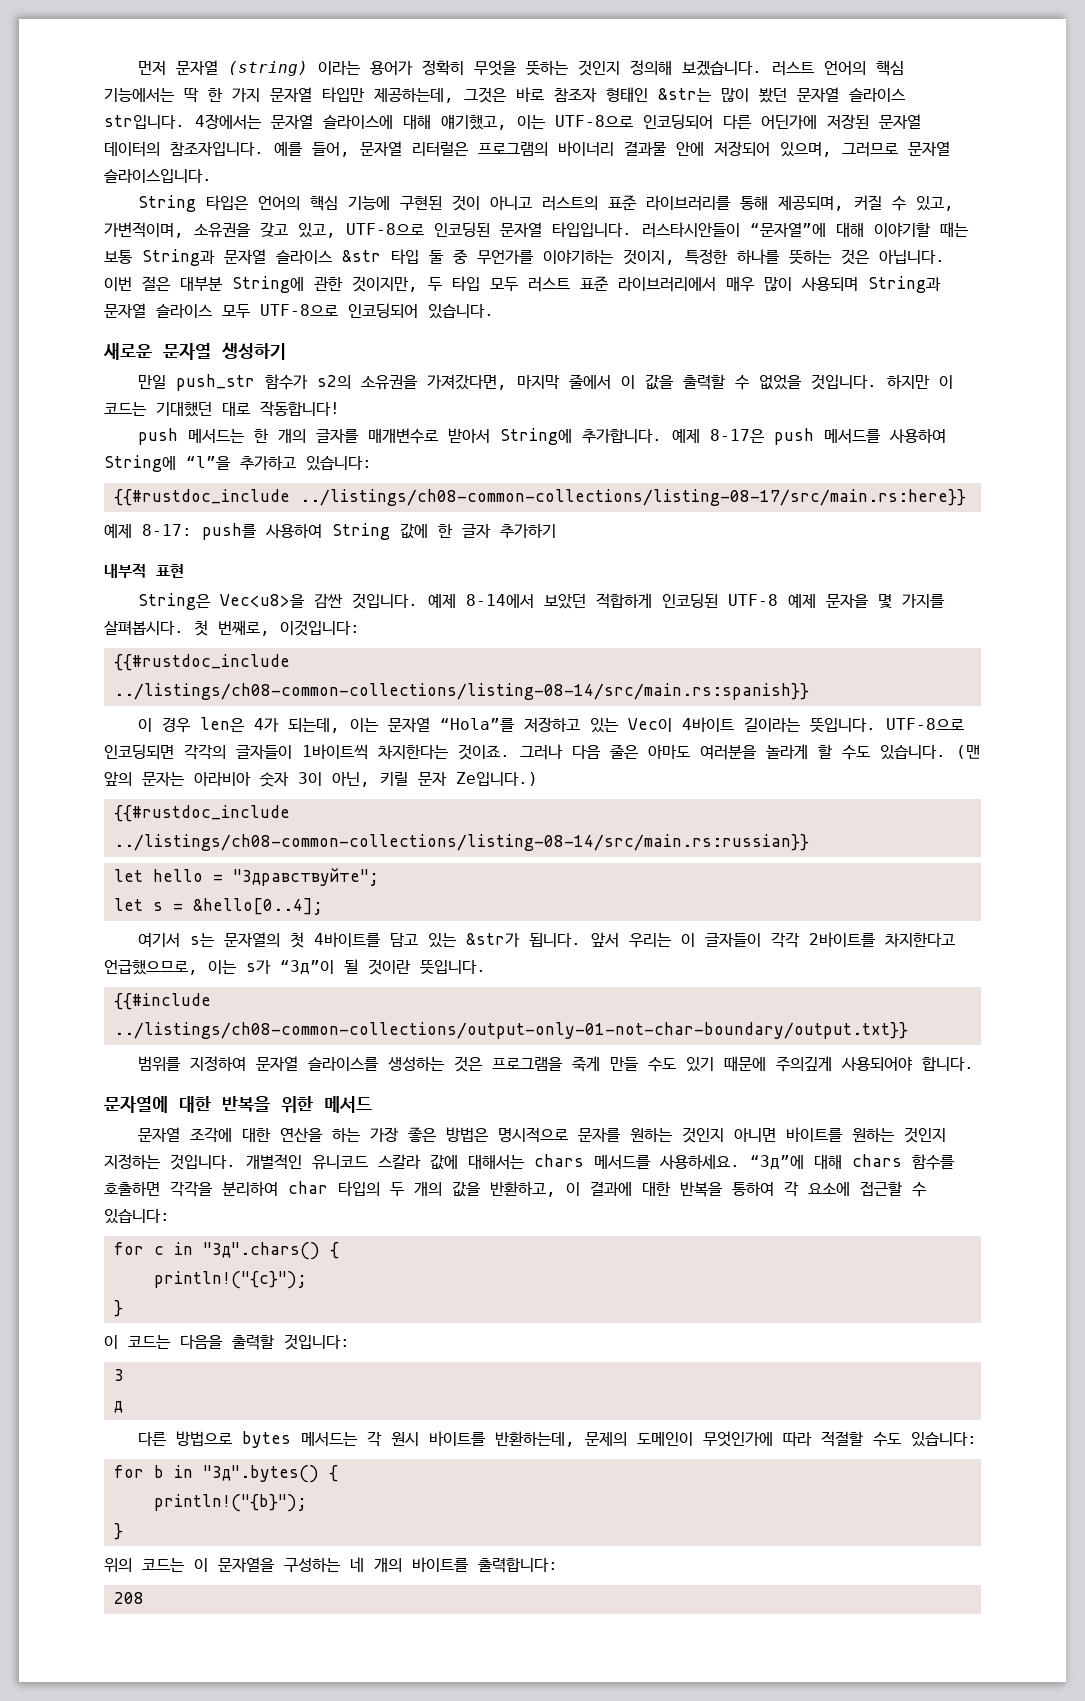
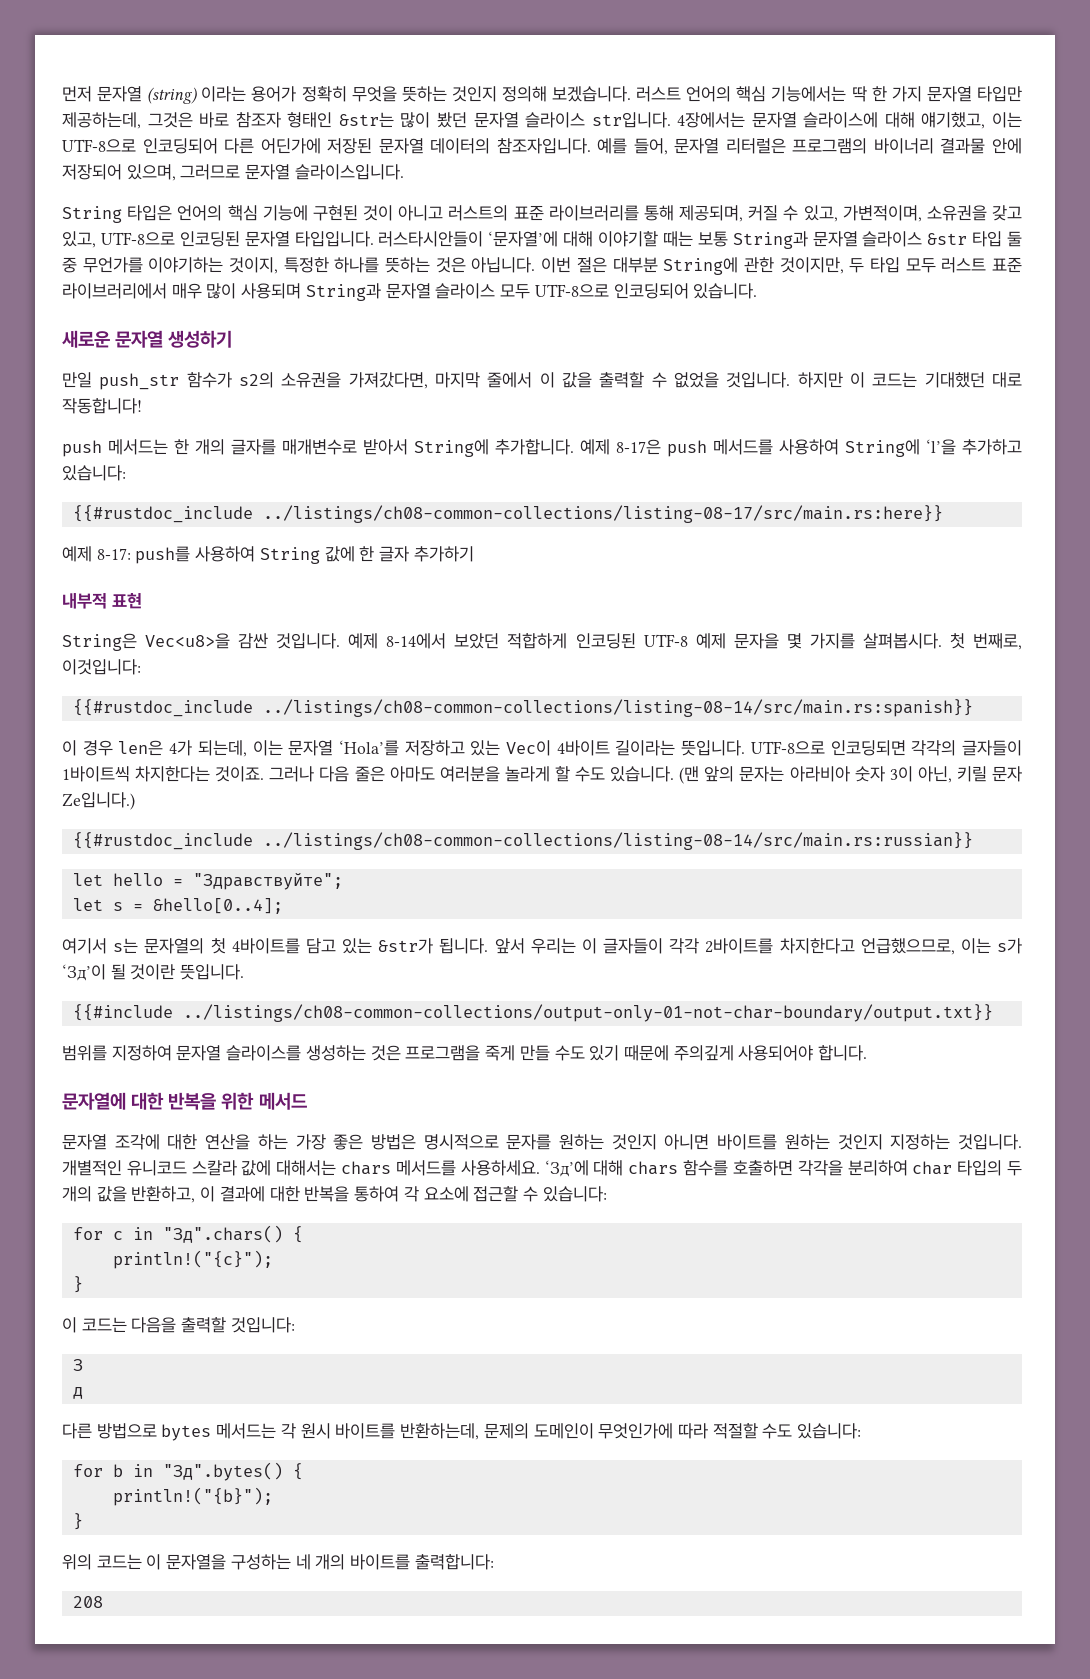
[750,222,826,237] “문자열”에 -> [488,231,559,247] ‘문자열’에
[186,456,231,470] “l”을 -> [926,439,956,455] ‘l’을
[439,718,515,732] “Hola”를 -> [338,740,399,756] ‘Hola’를
[280,960,334,974] “Зд”이 -> [62,964,106,981] ‘Зд’이
[750,1155,804,1169] “Зд”에 -> [544,1160,589,1177] ‘Зд’에

